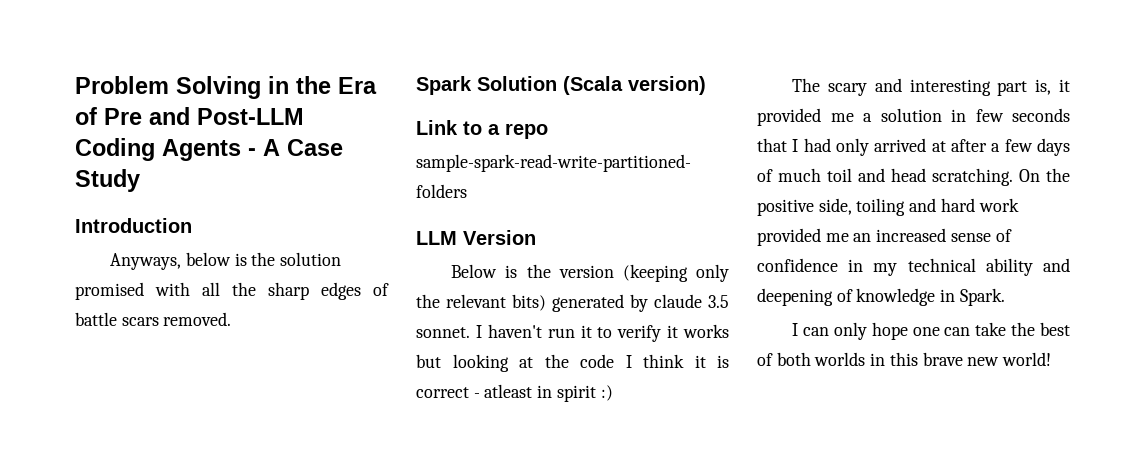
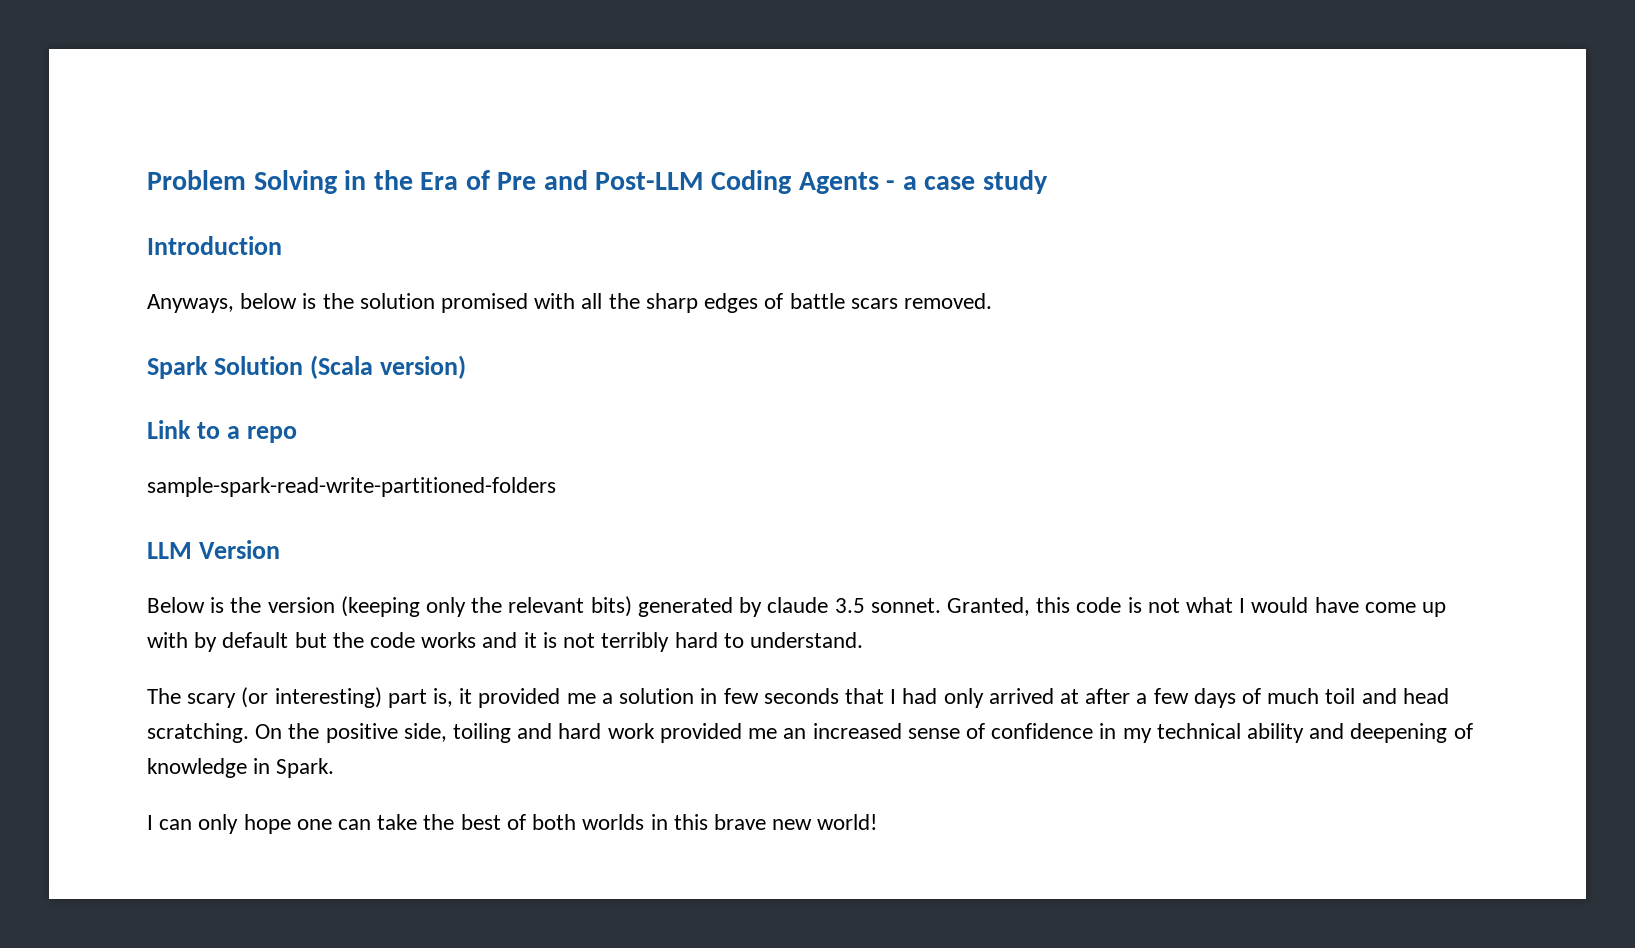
[263,139,343,156] [75,169,140,192] A Case Study -> [902,170,1048,194] a case study
[475,324,729,342] [416,354,729,372] [416,384,613,402] I haven't run it to verify it works but looking at the code I think it is correct - atleast in spirit :) -> [946,597,1447,617] [147,632,863,652] Granted, this code is not what I would have come up with by default but the code works and it is not terribly hard to understand.
[874,78,991,96] and interesting -> [241,687,382,708] (or interesting)

